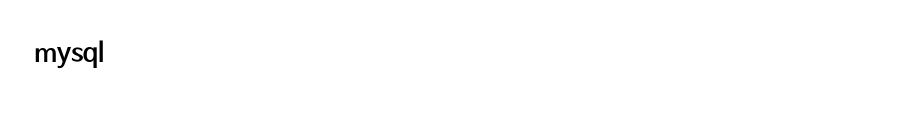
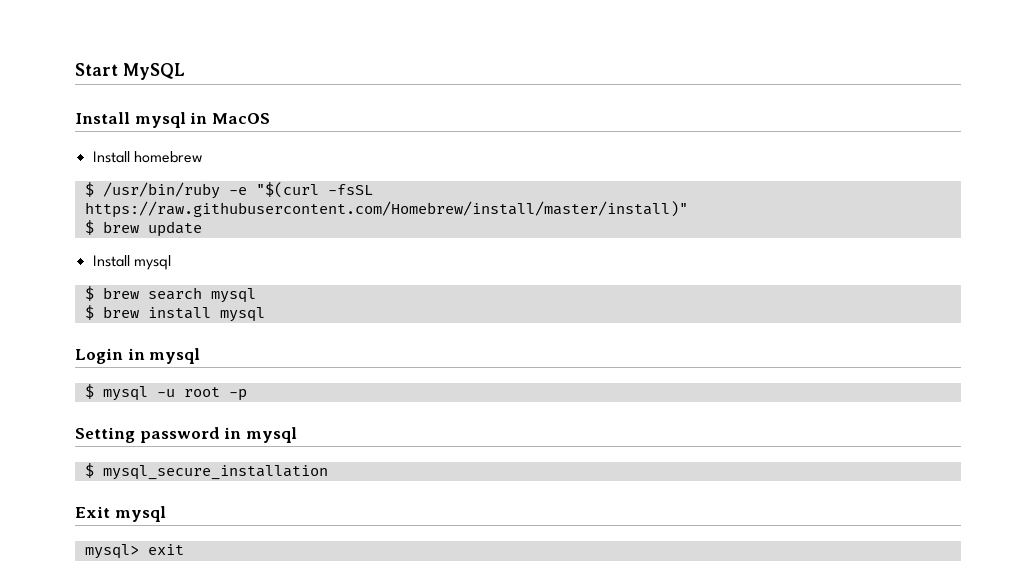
[34,40,104,69] mysql -> [75,63,185,80] [75,112,270,128] [92,151,202,163] [84,182,373,199] [84,201,688,218] [84,220,202,237] [92,255,171,270] [84,286,256,303] [84,305,265,322] [75,348,201,364] [84,384,247,401] [75,427,297,443] [84,463,328,480] [75,506,166,522] [84,544,184,559] Start MySQL // Install mysql in MacOS // Install homebrew // $ /usr/bin/ruby -e "$(curl -fsSL https://raw.githubusercontent.com/Homebrew/install/master/install)" // $ brew update // Install mysql // $ brew search mysql // $ brew install mysql // Login in mysql // $ mysql -u root -p // Setting password in mysql // $ mysql_secure_installation // Exit mysql // mysql> exit

